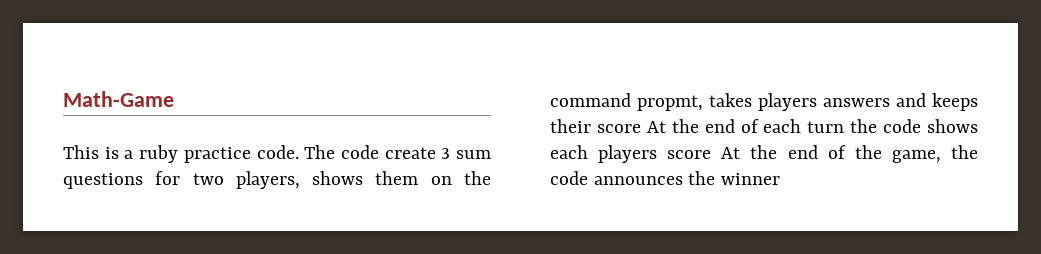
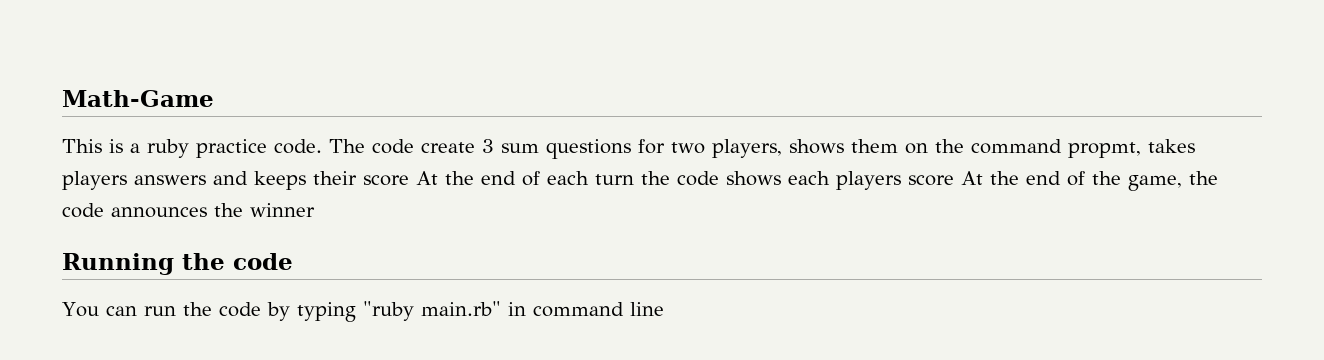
(781, 179) none -> [62,253,293,275] [62,301,664,322] // Running the code // You can run the code by typing "ruby main.rb" in command line

